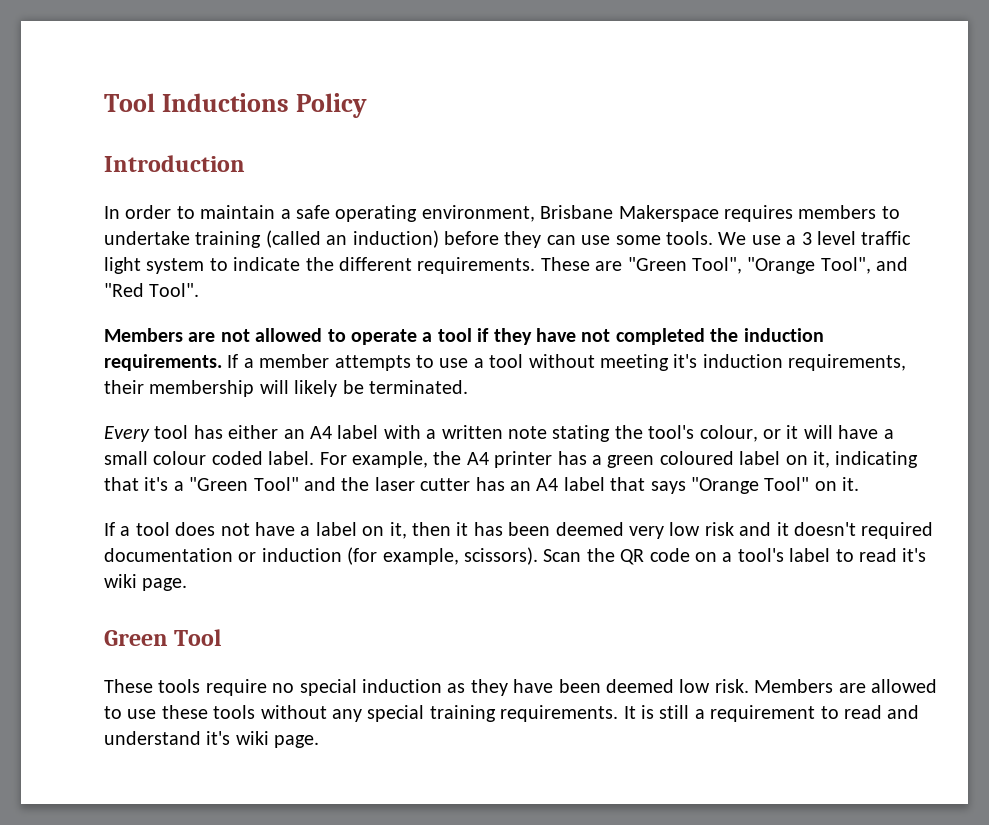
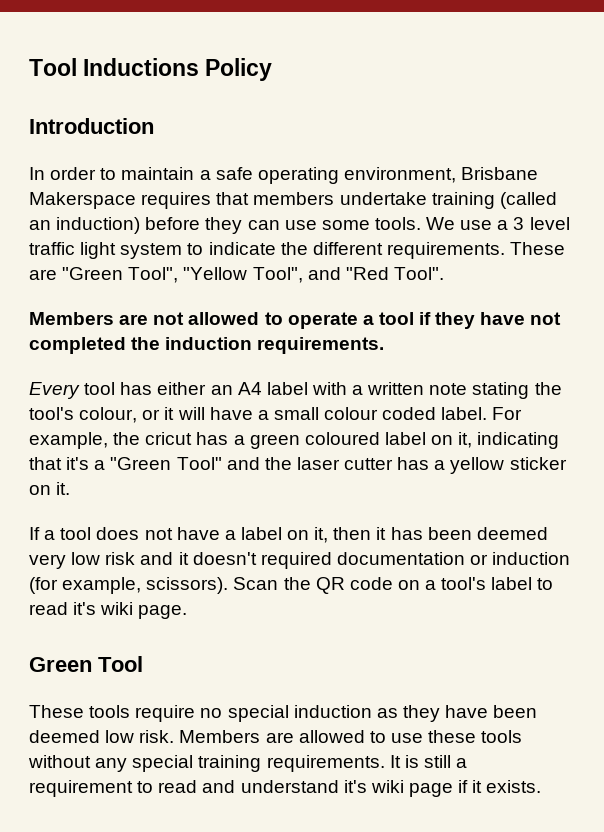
[798,205,900,219] members to -> [216,192,335,205] that members
[747,257,816,274] "Orange -> [183,267,248,280] "Yellow
[227,354,907,371] [104,380,468,397] If a member attempts to use a tool without meeting it's induction requirements, their membership will likely be terminated. -> (385, 345) none
[466,451,553,468] A4 printer -> [145,432,193,445] cricut
[509,477,810,494] an A4 label that says "Orange Tool" -> [434,457,567,474] a yellow sticker
[274,735,320,748] page. -> [408,780,542,797] page if it exists.

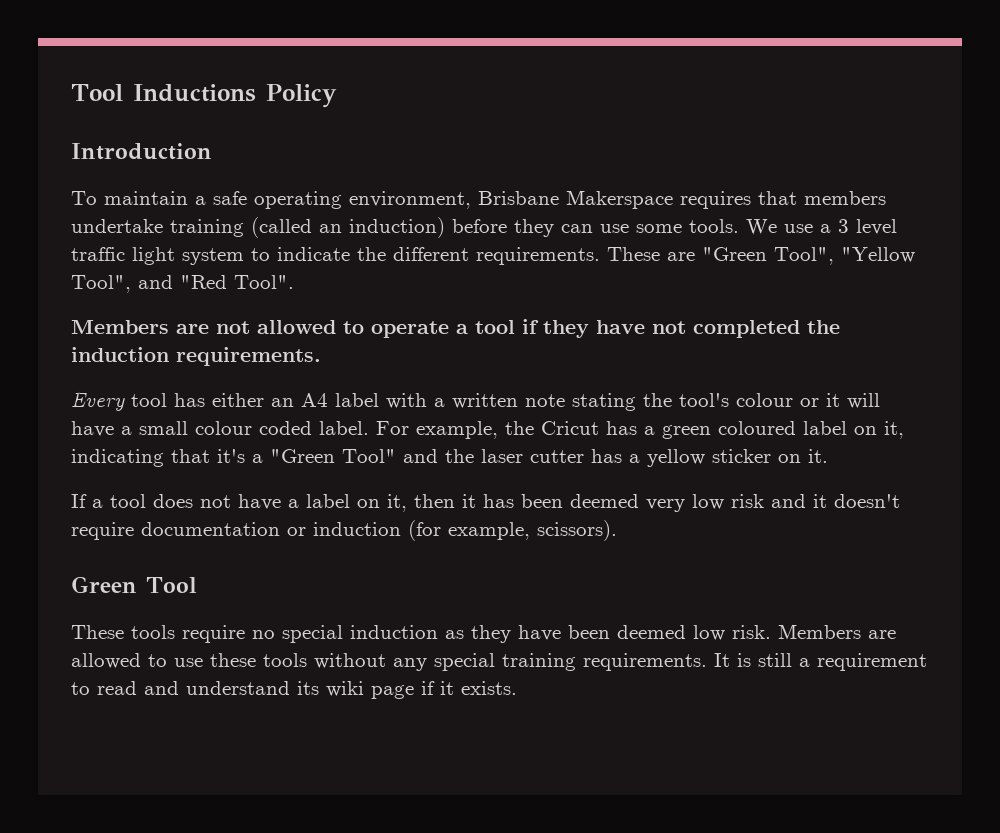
[29,167,117,180] In order to -> [71,191,97,205] To
[79,407,138,423] colour, -> [736,393,793,407] colour
[145,432,193,445] cricut -> [541,421,599,435] Cricut
[260,552,332,569] required -> [71,522,134,540] require
[233,577,554,594] [29,602,188,619] Scan the QR code on a tool's label to read it's wiki page. -> (617, 530) none
[343,780,367,793] it's -> [297,681,319,695] its

